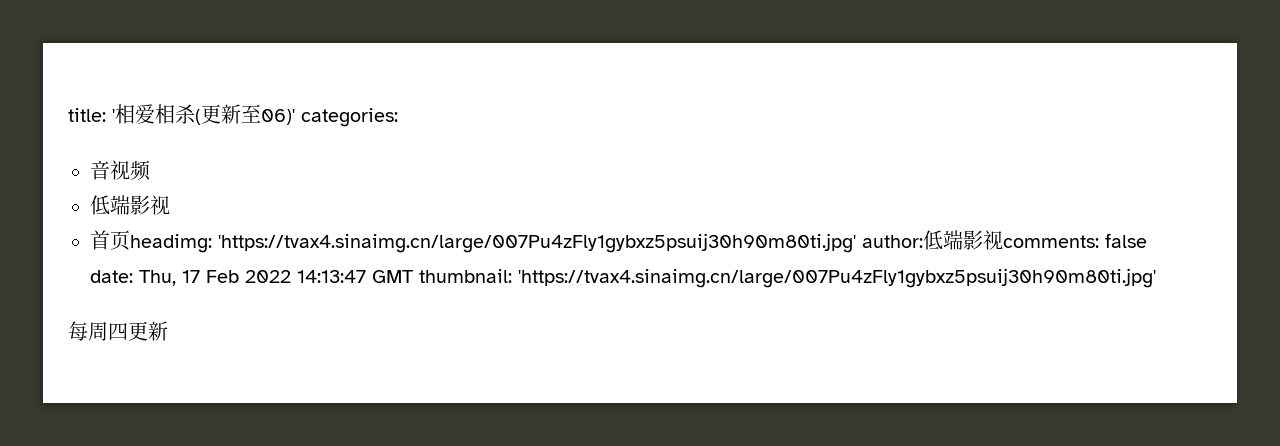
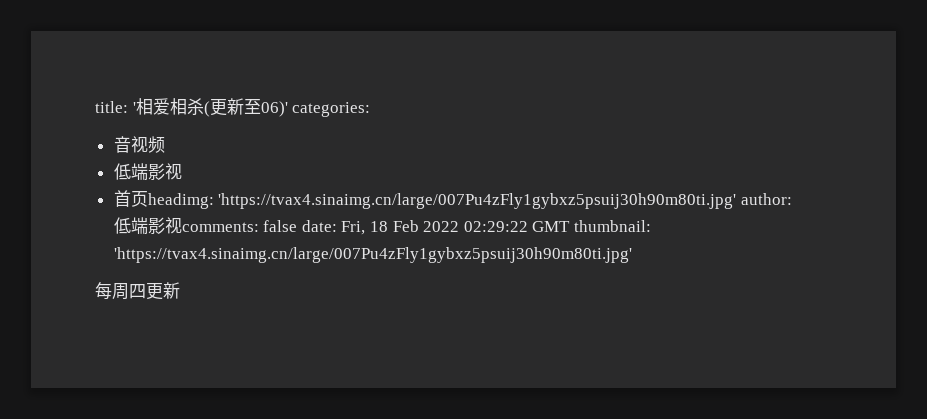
[139,270,200,286] Thu, 17 -> [341,221,389,235] Fri, 18
[297,270,366,283] 14:13:47 -> [463,221,528,232] 02:29:22

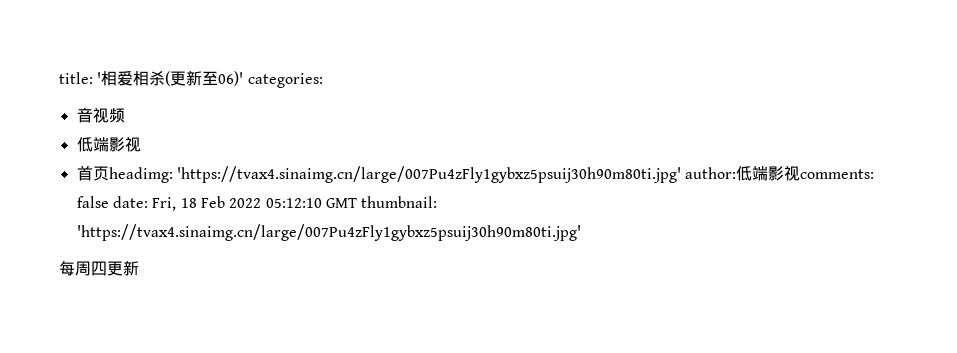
[463,221,528,232] 02:29:22 -> [265,198,322,208] 05:12:10

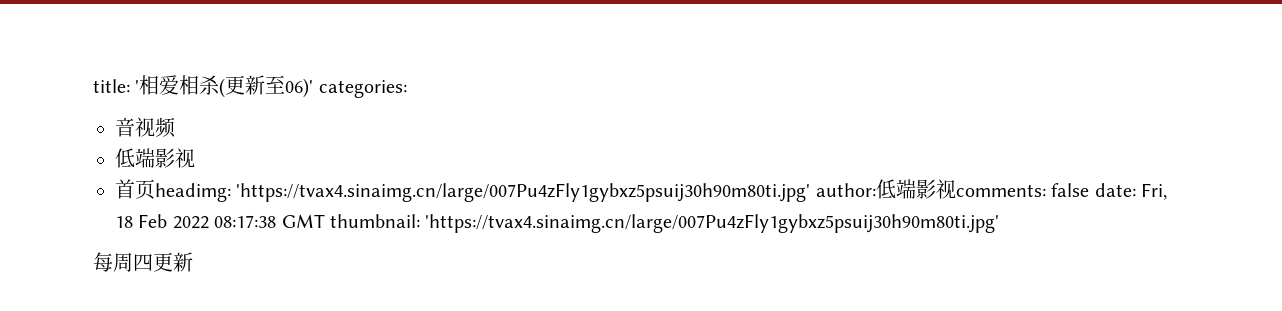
[265,198,322,208] 05:12:10 -> [214,215,277,228] 08:17:38

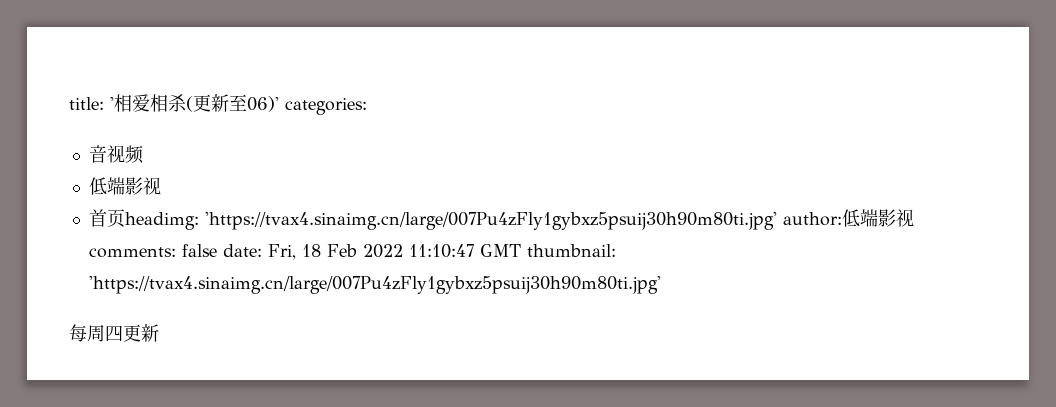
[214,215,277,228] 08:17:38 -> [408,244,474,258] 11:10:47

